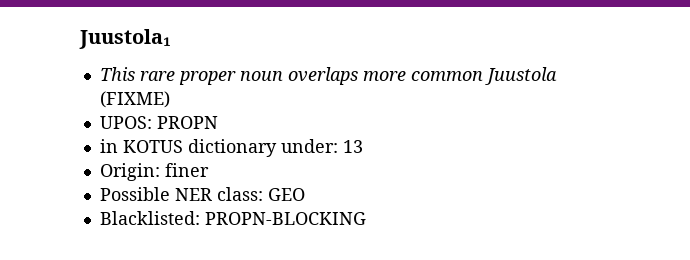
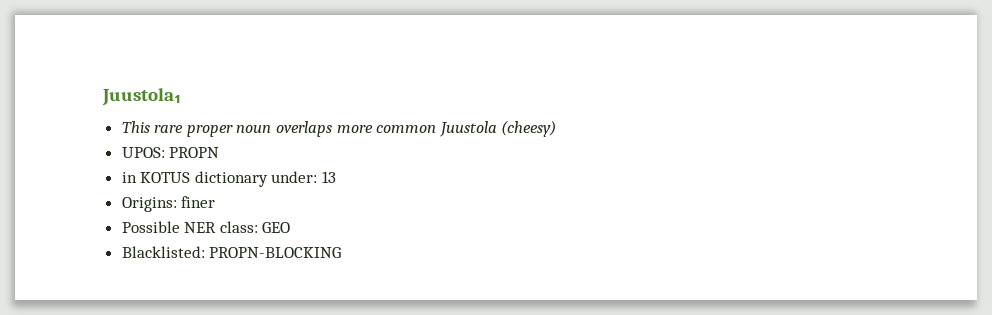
[99,91,170,108] (FIXME) -> [501,120,557,137] (cheesy)
[99,163,160,181] Origin: -> [121,197,177,212] Origins:

